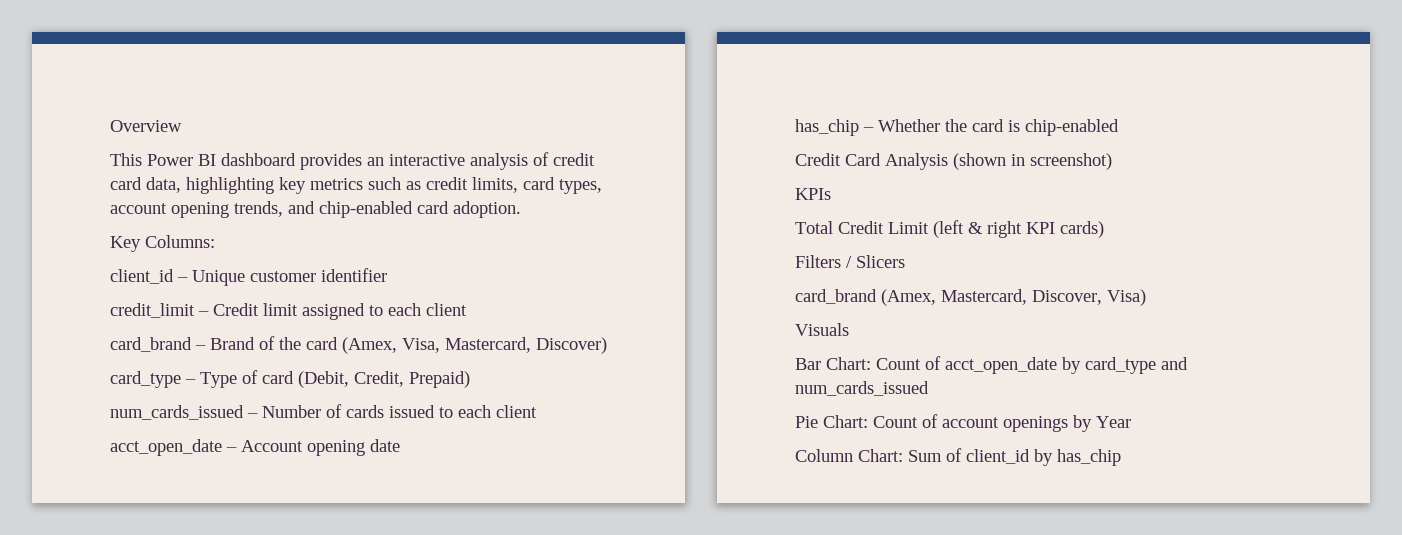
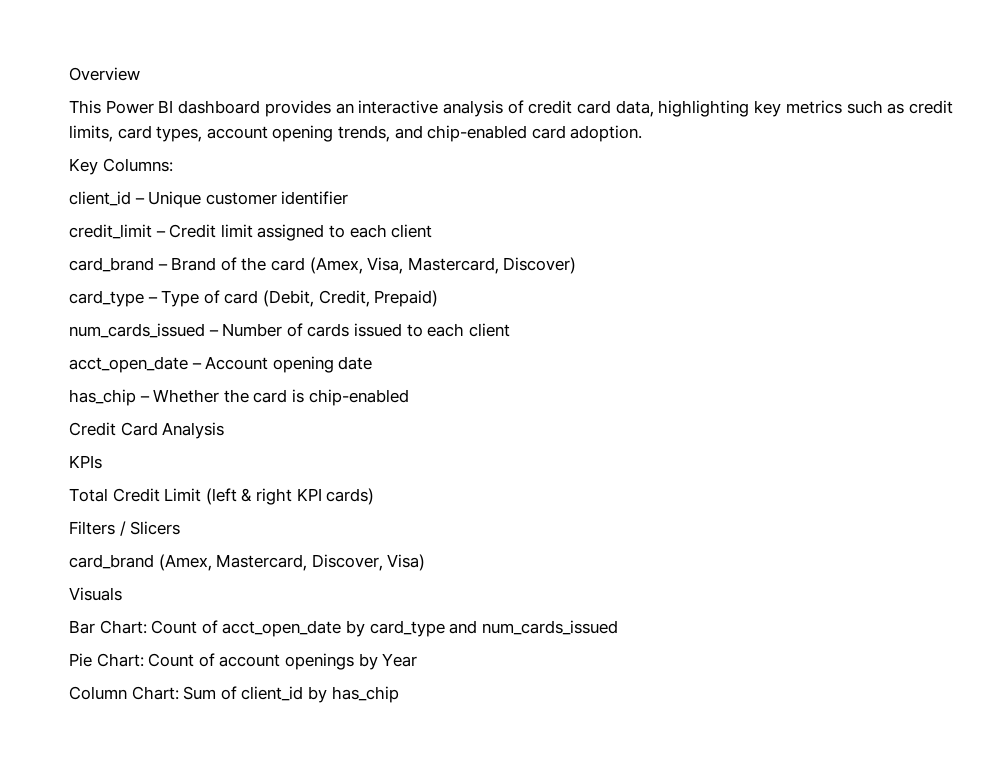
[953,153,1112,170] (shown in screenshot) -> (225, 430) none

